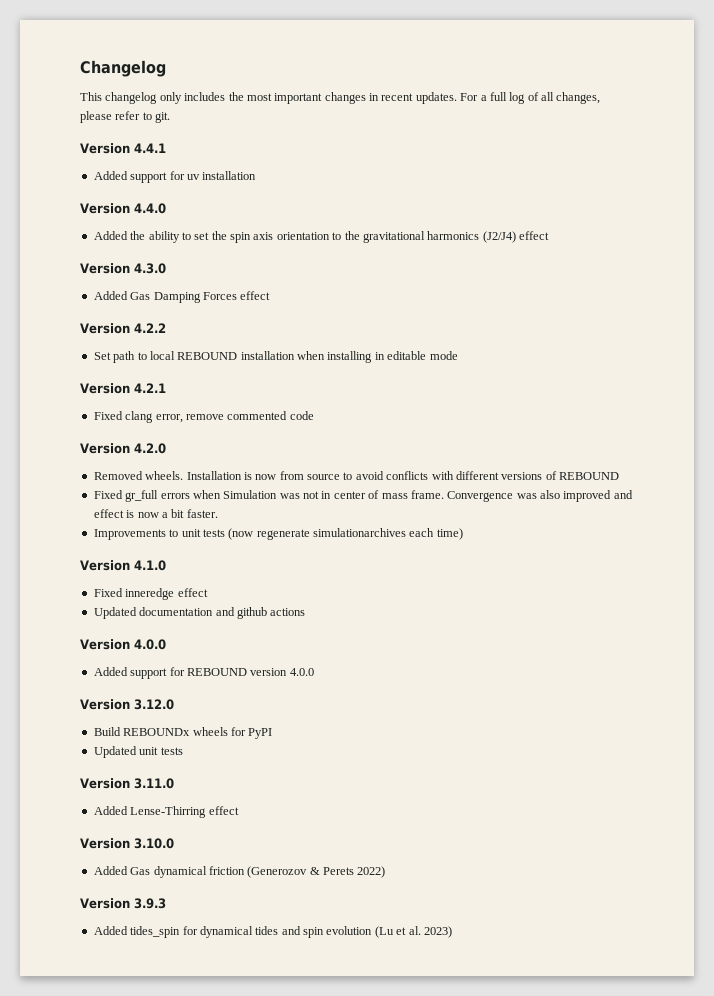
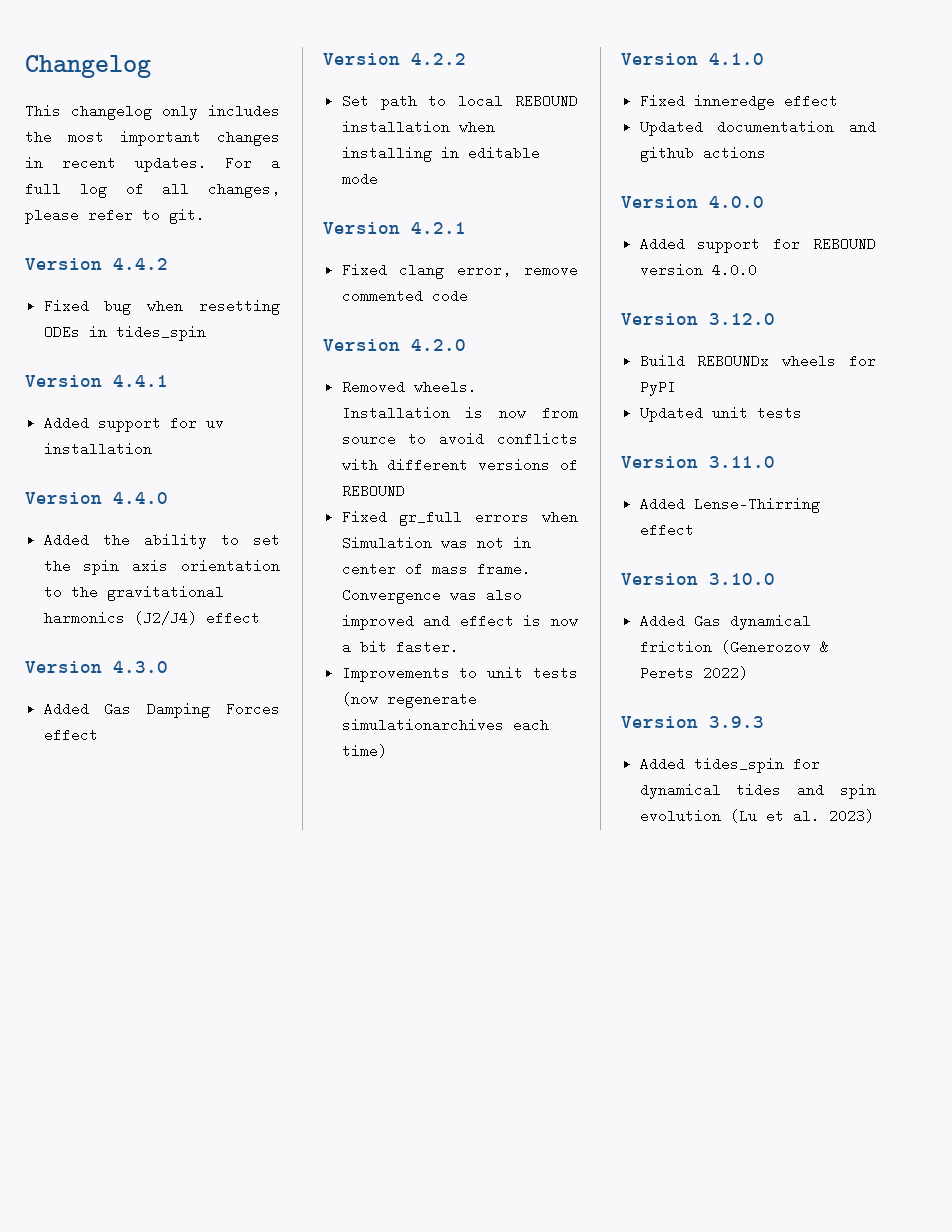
(171, 117) none -> [25,258,168,270] [43,299,280,315] [43,325,206,341] // Version 4.4.2 // Fixed bug when resetting ODEs in tides_spin

